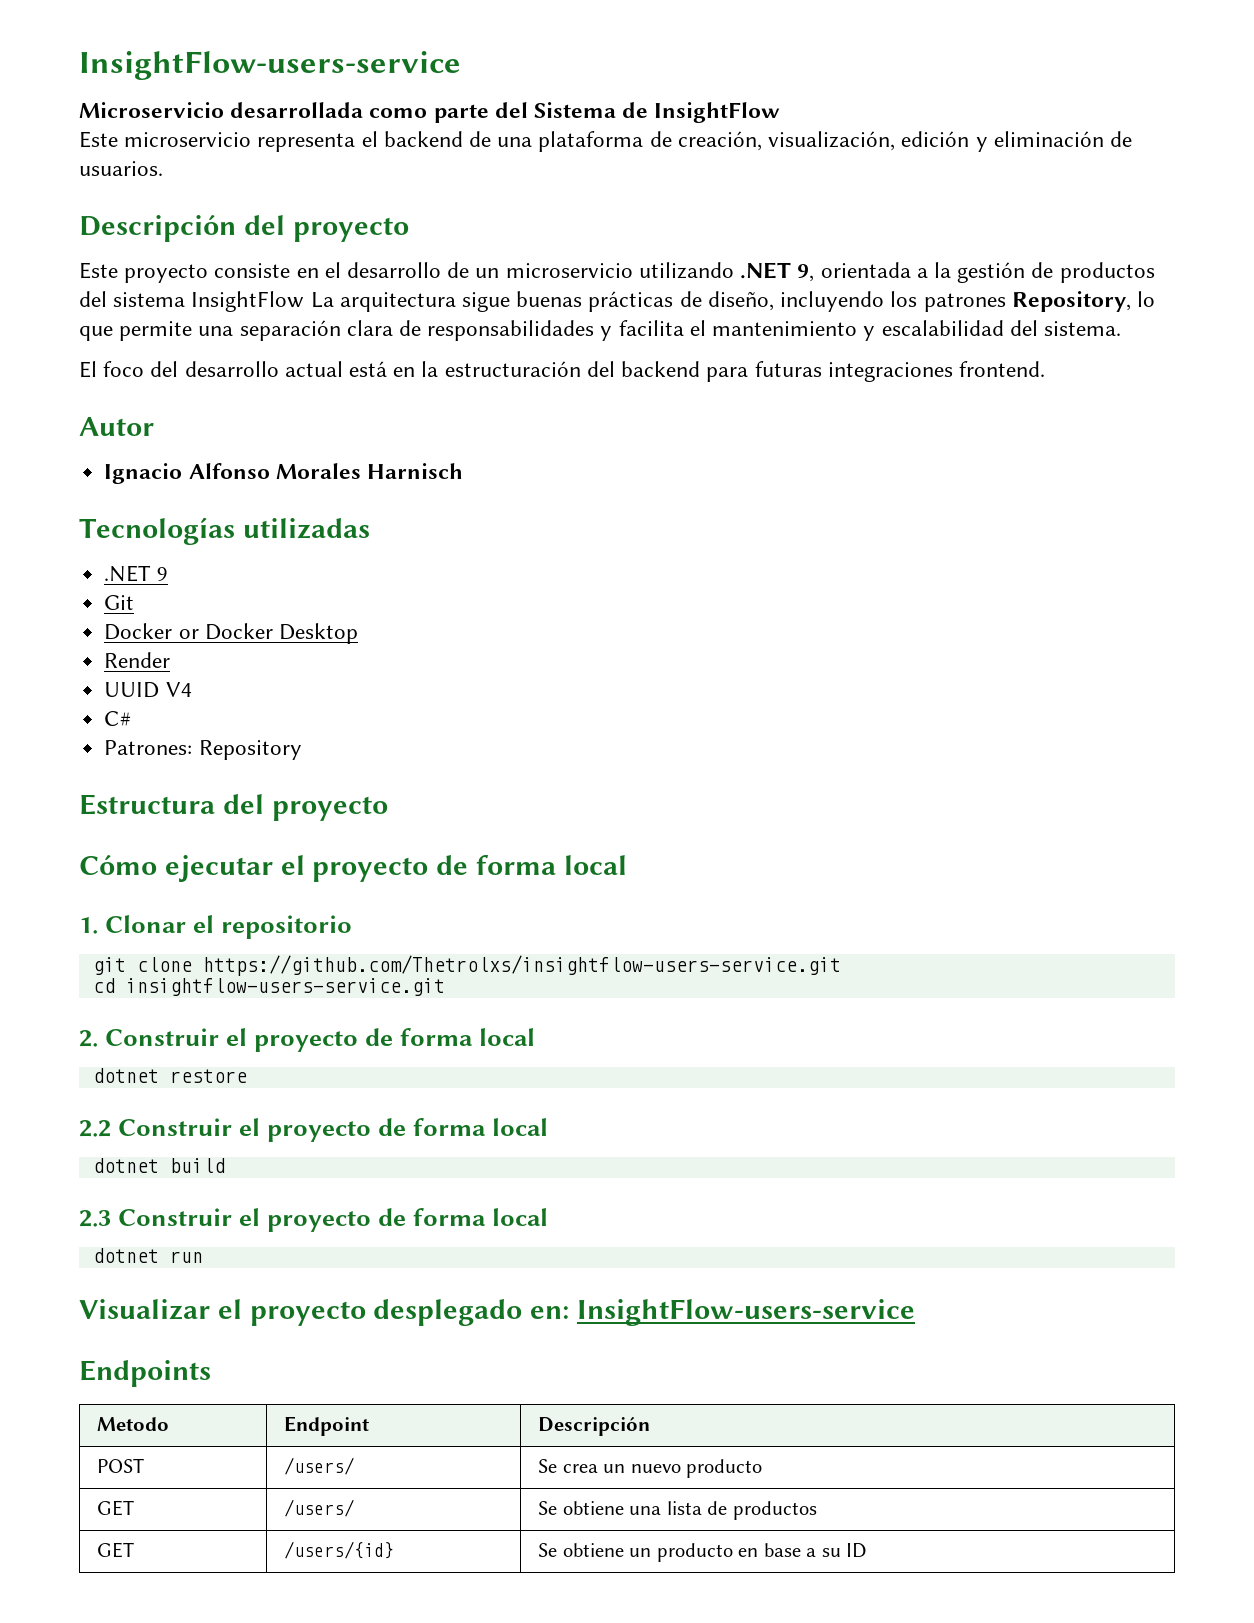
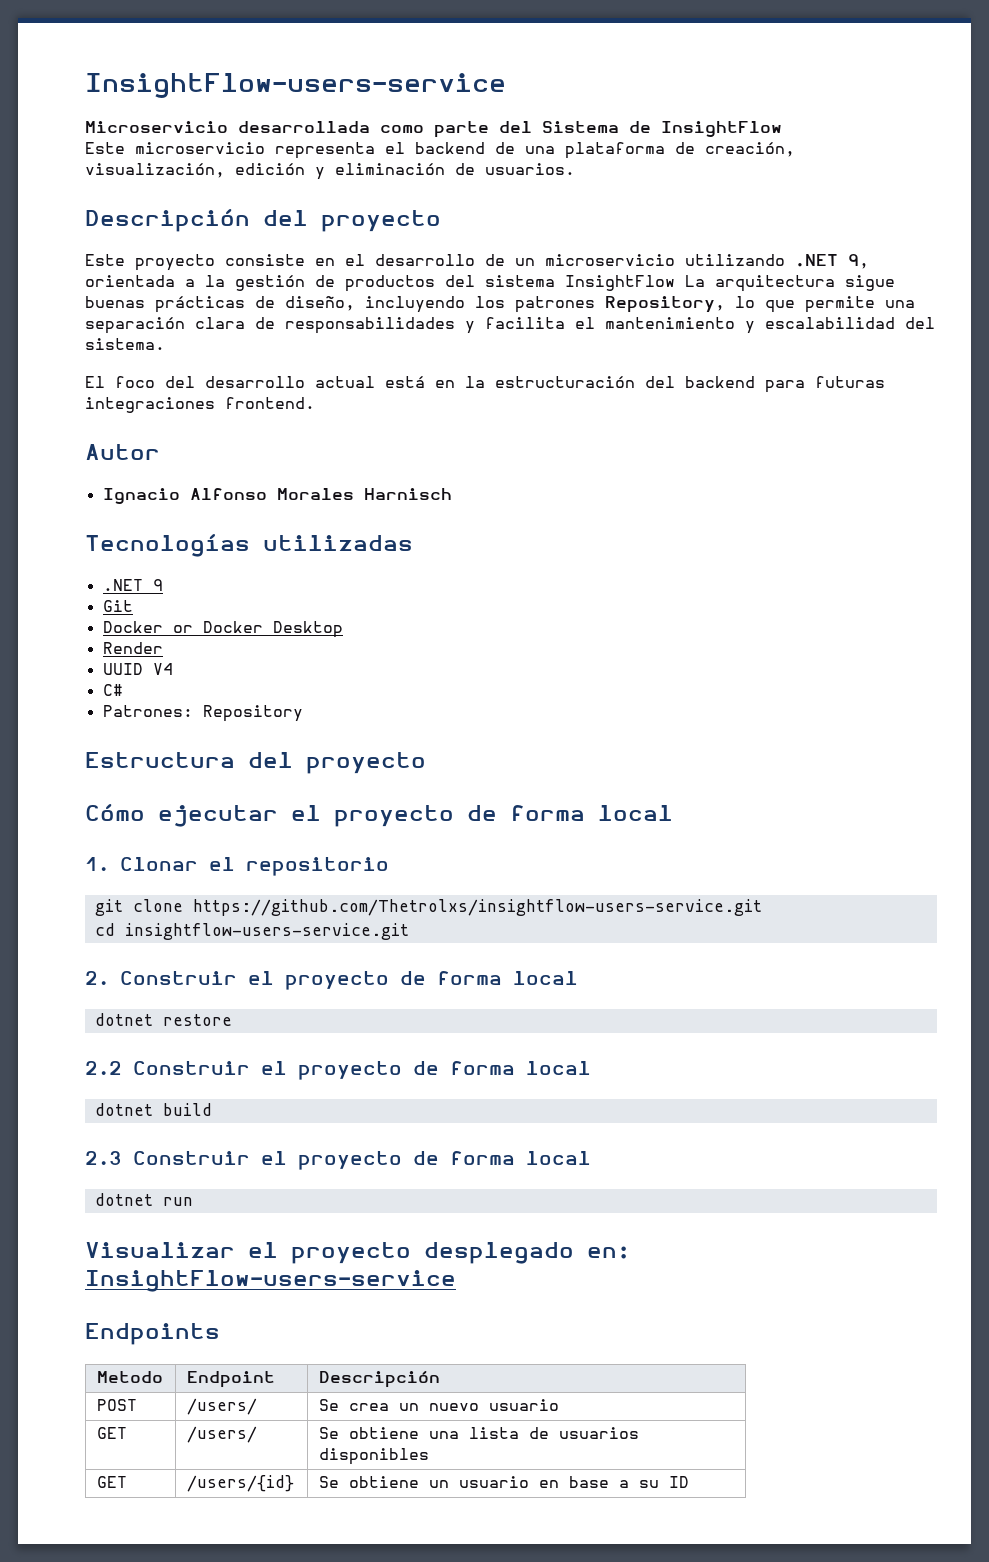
[686,1459,763,1478] producto -> [488,1399,559,1411] usuario
[732,1501,817,1520] productos -> [558,1427,639,1439] [318,1448,429,1465] usuarios disponibles
[656,1543,733,1562] producto -> [458,1476,529,1488] usuario

